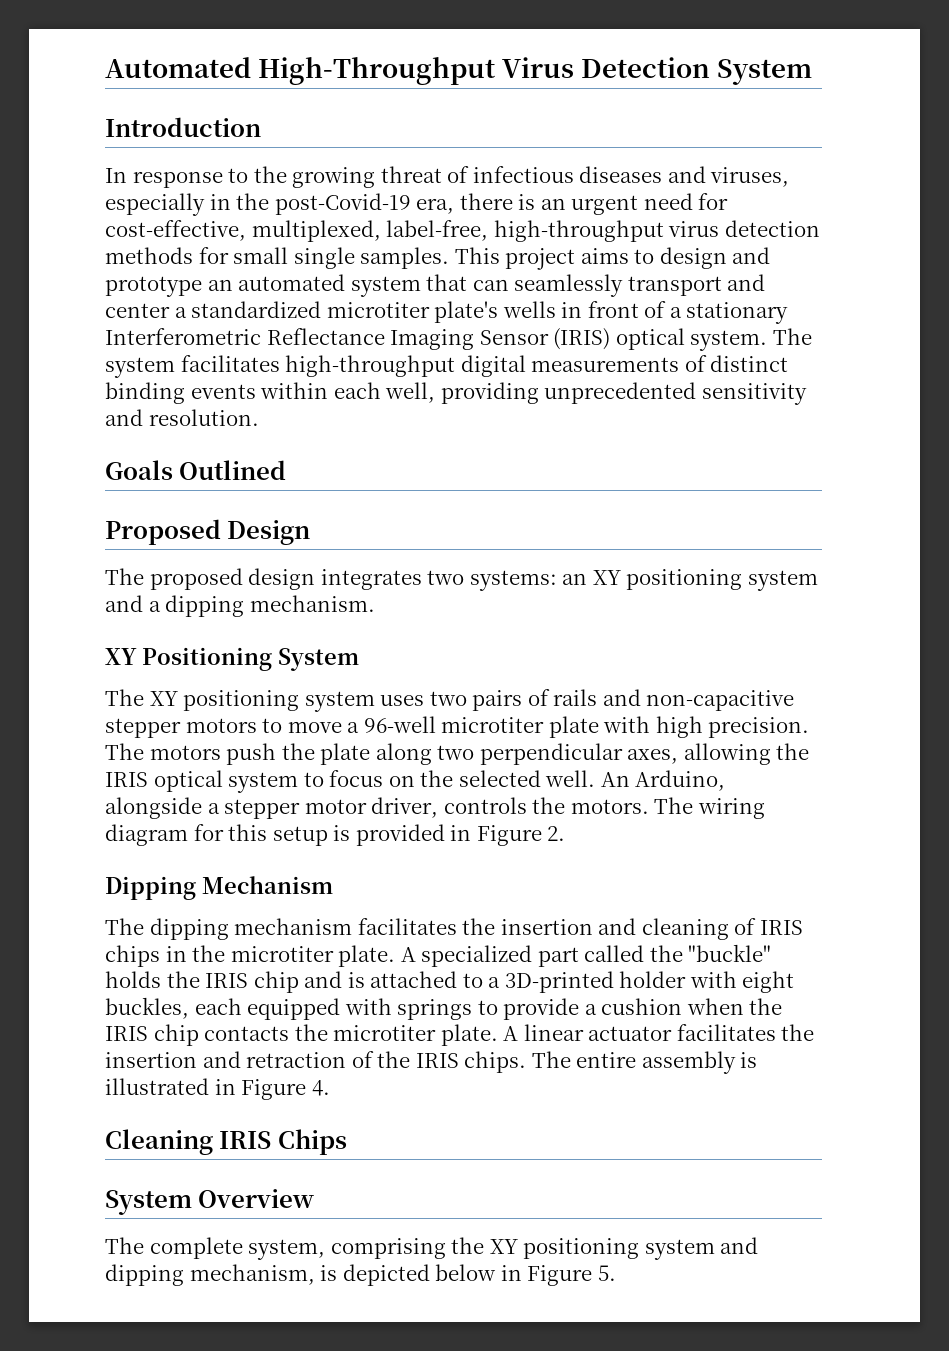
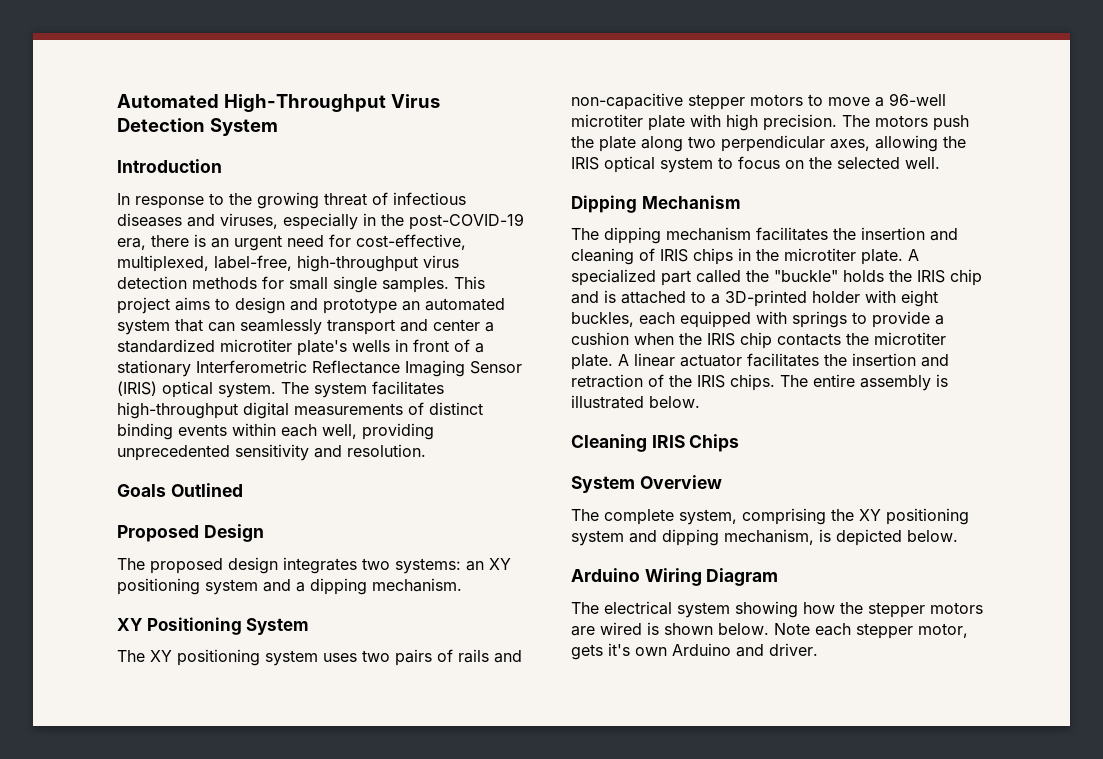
[274,193,411,215] post-Covid-19 -> [409,213,524,230] post-COVID-19
[600,770,726,791] [105,797,765,819] [105,824,566,846] An Arduino, alongside a stepper motor driver, controls the motors. The wiring diagram for this setup is provided in Figure 2. -> (940, 163) none
[214,1079,330,1100] in Figure 4. -> [649,396,700,408] below.
[435,1264,616,1286] below in Figure 5. -> [907,530,958,542] [571,568,779,586] [571,601,983,618] [571,622,968,639] [571,643,818,660] below. // Arduino Wiring Diagram // The electrical system showing how the stepper motors are wired is shown below. Note each stepper motor, gets it's own Arduino and driver.

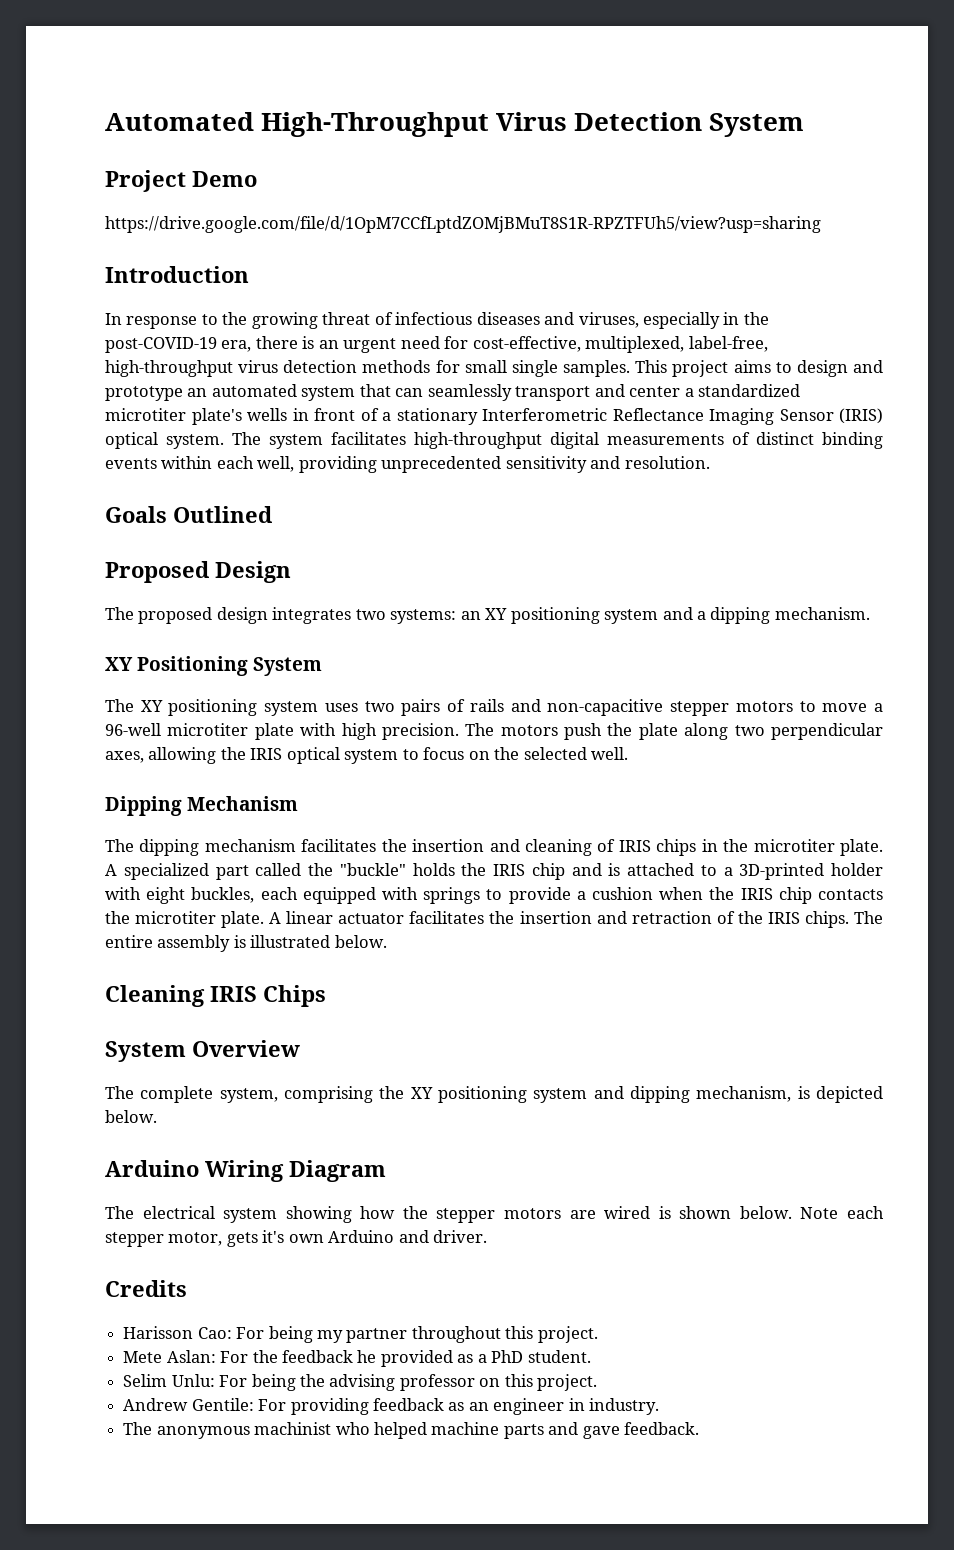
(278, 127) none -> [105,170,257,192] [105,216,821,233] // Project Demo // https://drive.google.com/file/d/1OpM7CCfLptdZOMjBMuT8S1R-RPZTFUh5/view?usp=sharing
(818, 649) none -> [105,1280,187,1297] [123,1326,598,1343] [123,1350,591,1367] [123,1374,598,1391] [123,1398,660,1415] [123,1422,700,1439] // Credits // Harisson Cao: For being my partner throughout this project. // Mete Aslan: For the feedback he provided as a PhD student. // Selim Unlu: For being the advising professor on this project. // Andrew Gentile: For providing feedback as an engineer in industry. // The anonymous machinist who helped machine parts and gave feedback.

